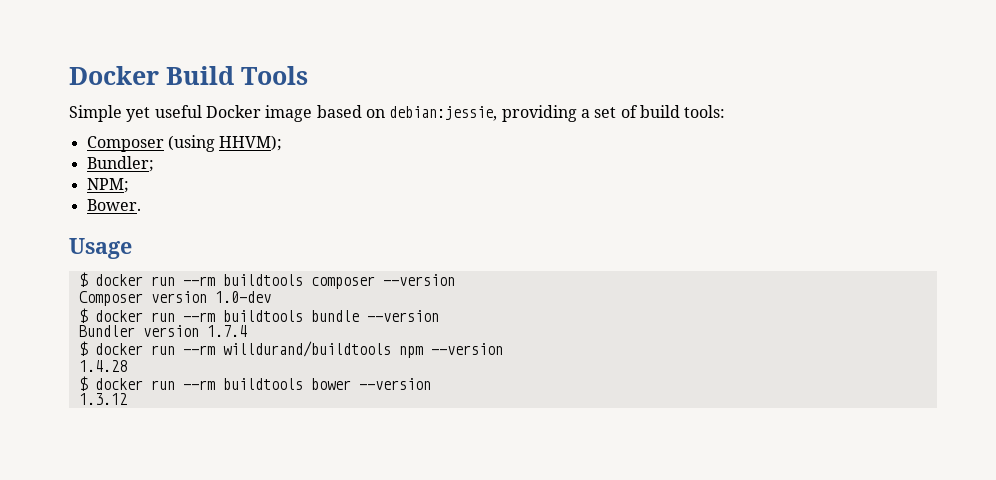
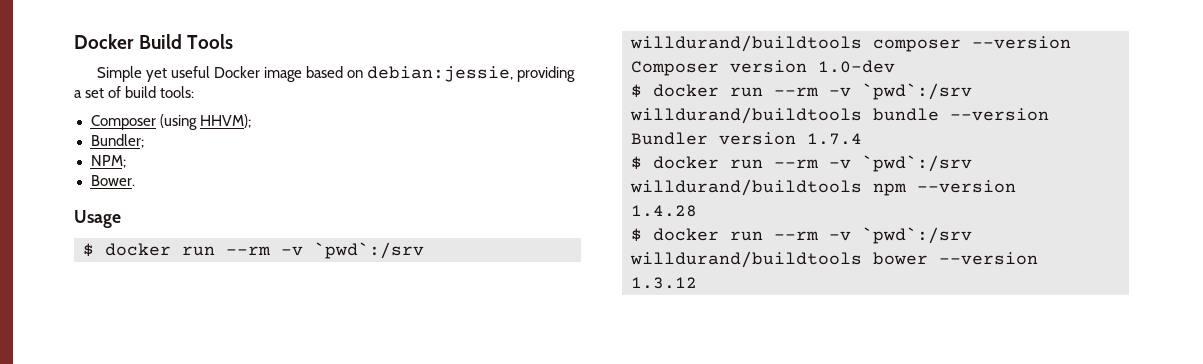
[222,274,303,286] buildtools -> [281,242,424,259] [630,35,862,52] -v `pwd`:/srv willdurand/buildtools
[222,310,303,322] buildtools -> [829,83,972,100] [630,107,862,124] -v `pwd`:/srv willdurand/buildtools
(215, 350) none -> [829,155,972,172] -v `pwd`:/srv
[222,378,303,390] buildtools -> [829,227,972,244] [630,251,862,268] -v `pwd`:/srv willdurand/buildtools

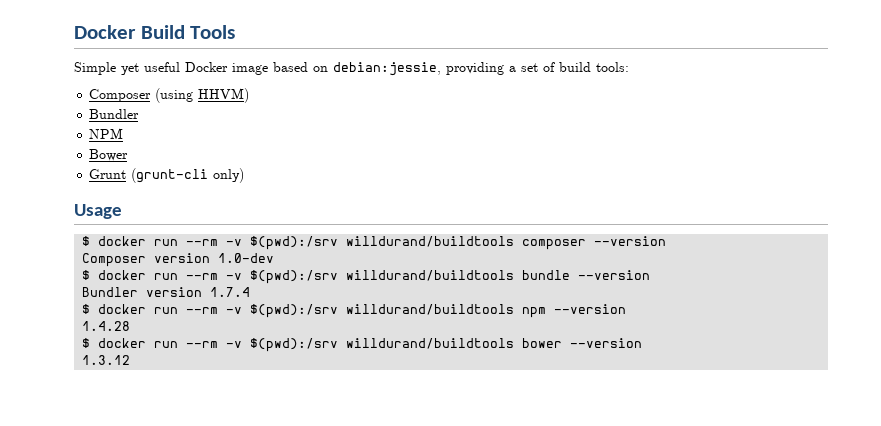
[199,114,251,128] [90,134,144,148] [90,155,126,168] [90,175,135,186] HHVM); // Bundler; // NPM; // Bower. -> [198,88,250,103] [89,109,140,119] [89,128,124,139] [89,149,129,161] [89,168,245,183] HHVM) // Bundler // NPM // Bower // Grunt (grunt-cli only)
[314,242,424,259] `pwd`:/srv -> [250,236,339,250] $(pwd):/srv
[862,83,972,100] `pwd`:/srv -> [250,270,339,284] $(pwd):/srv
[862,155,972,172] `pwd`:/srv -> [250,304,339,318] $(pwd):/srv
[862,227,972,244] `pwd`:/srv -> [250,338,339,352] $(pwd):/srv

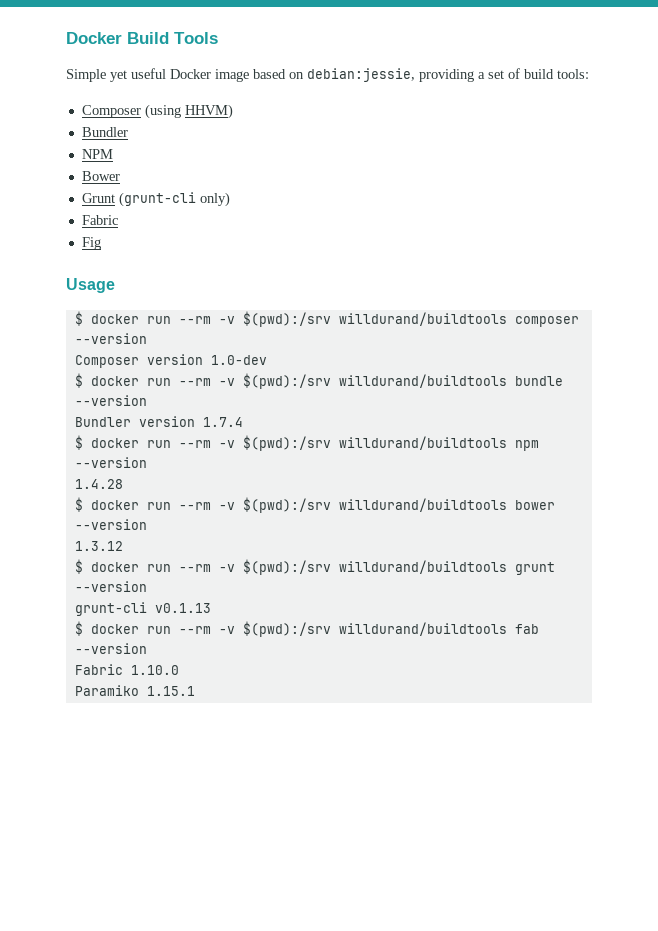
(245, 175) none -> [81,215,118,225] [81,237,101,250] // Fabric // Fig
(131, 360) none -> [74,559,555,575] [74,581,147,592] [74,602,211,616] [74,621,539,637] [74,643,147,654] [74,664,179,675] [74,685,195,696] // $ docker run --rm -v $(pwd):/srv willdurand/buildtools grunt --version // grunt-cli v0.1.13 // $ docker run --rm -v $(pwd):/srv willdurand/buildtools fab --version // Fabric 1.10.0 // Paramiko 1.15.1

